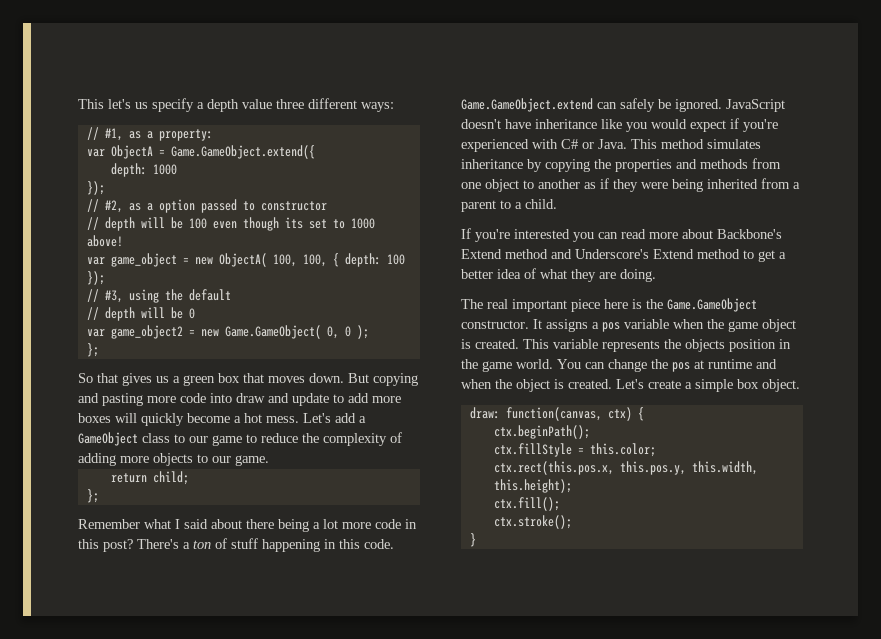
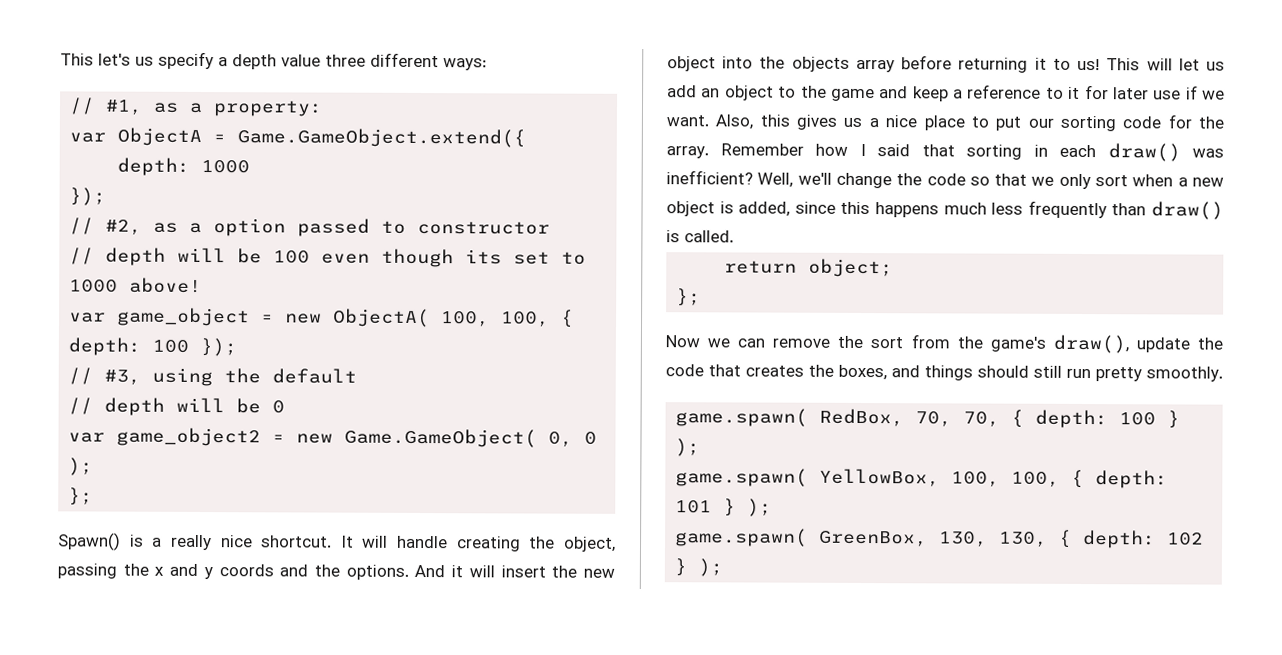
[78,373,418,386] [78,393,401,406] [78,413,366,426] [78,432,402,446] [78,453,269,466] So that gives us a green box that moves down. But copying and pasting more code into draw and update to add more boxes will quickly become a hot mess. Let's add a GameObject class to our game to reduce the complexity of adding more objects to our game. -> [57,532,616,552] [57,563,615,580] [667,55,1225,73] [667,84,1225,102] [666,114,1224,132] [666,143,1224,162] [666,170,1224,190] [666,200,1224,220] [666,230,734,243] Spawn() is a really nice shortcut. It will handle creating the object, passing the x and y coords and the options. And it will insert the new object into the objects array before returning it to us! This will let us add an object to the game and keep a reference to it for later use if we want. Also, this gives us a nice place to put our sorting code for the array. Remember how I said that sorting in each draw() was inefficient? Well, we'll change the code so that we only sort when a new object is added, since this happens much less frequently than draw() is called.
[152,471,189,485] [86,489,99,503] [78,519,417,532] [78,538,394,552] [461,98,785,112] [461,118,778,132] [461,139,761,152] [461,158,781,172] [461,178,800,192] [461,199,557,212] [461,228,782,242] [461,249,786,262] [461,268,656,282] [461,298,757,312] [461,319,796,332] [461,339,791,352] [461,359,777,372] [461,379,800,392] [469,407,644,421] [493,425,590,439] [493,443,656,457] [493,461,758,475] [493,479,572,493] [493,497,560,511] [493,515,572,529] [469,533,476,547] child; // }; // Remember what I said about there being a lot more code in this post? There's a ton of stuff happening in this code. Game.GameObject.extend can safely be ignored. JavaScript doesn't have inheritance like you would expect if you're experienced with C# or Java. This method simulates inheritance by copying the properties and methods from one object to another as if they were being inherited from a parent to a child. // If you're interested you can read more about Backbone's Extend method and Underscore's Extend method to get a better idea of what they are doing. // The real important piece here is the Game.GameObject constructor. It assigns a pos variable when the game object is created. This variable represents the objects position in the game world. You can change the pos at runtime and when the object is created. Let's create a simple box object. // draw: function(canvas, ctx) { // ctx.beginPath(); // ctx.fillStyle = this.color; // ctx.rect(this.pos.x, this.pos.y, this.width, this.height); // ctx.fill(); // ctx.stroke(); // } -> [808,258,894,278] [676,288,702,307] [665,334,1223,354] [665,364,1223,382] [675,408,1181,429] [675,438,701,457] [675,468,1169,489] [675,498,773,517] [675,528,1205,549] [674,558,724,577] object; // }; // Now we can remove the sort from the game's draw(), update the code that creates the boxes, and things should still run pretty smoothly. // game.spawn( RedBox, 70, 70, { depth: 100 } ); // game.spawn( YellowBox, 100, 100, { depth: 101 } ); // game.spawn( GreenBox, 130, 130, { depth: 102 } );

